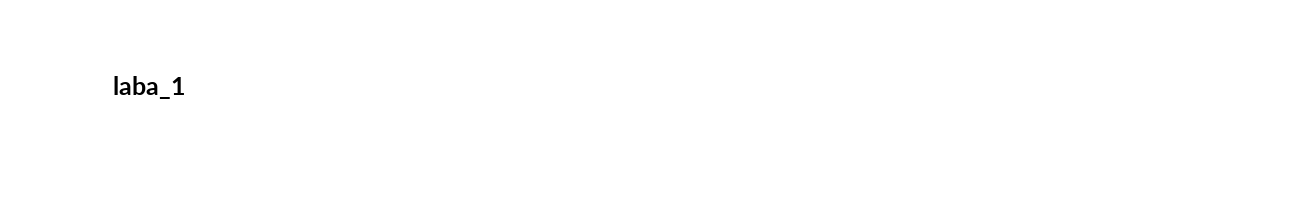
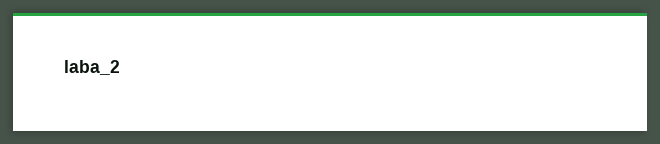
[113,76,186,99] laba_1 -> [64,60,120,75] laba_2

